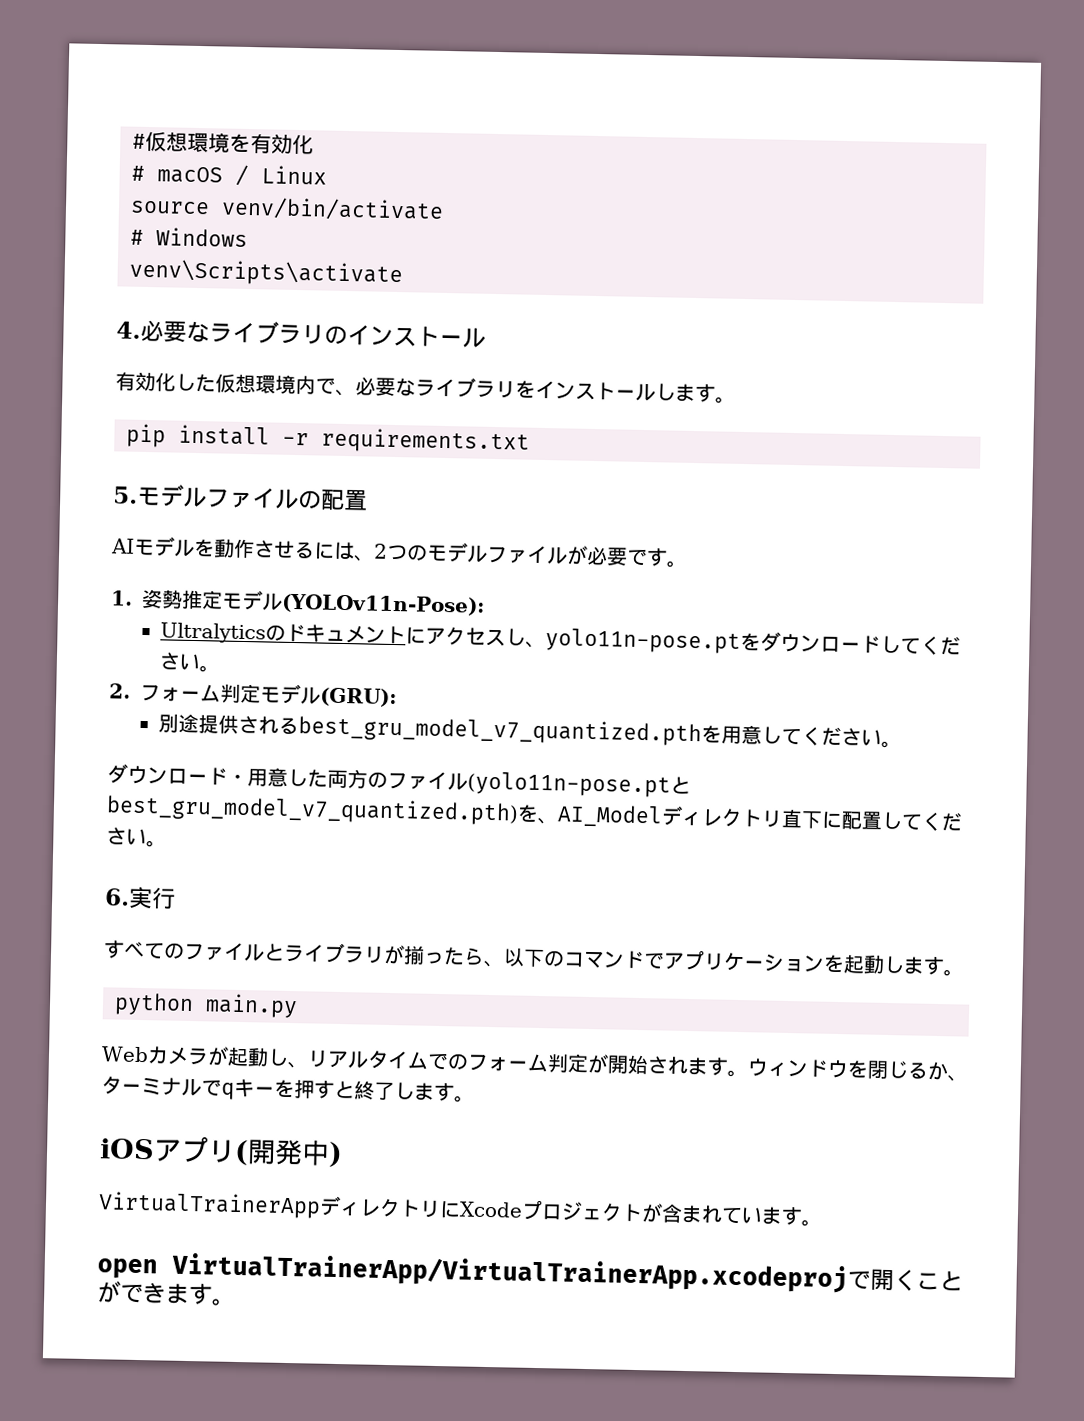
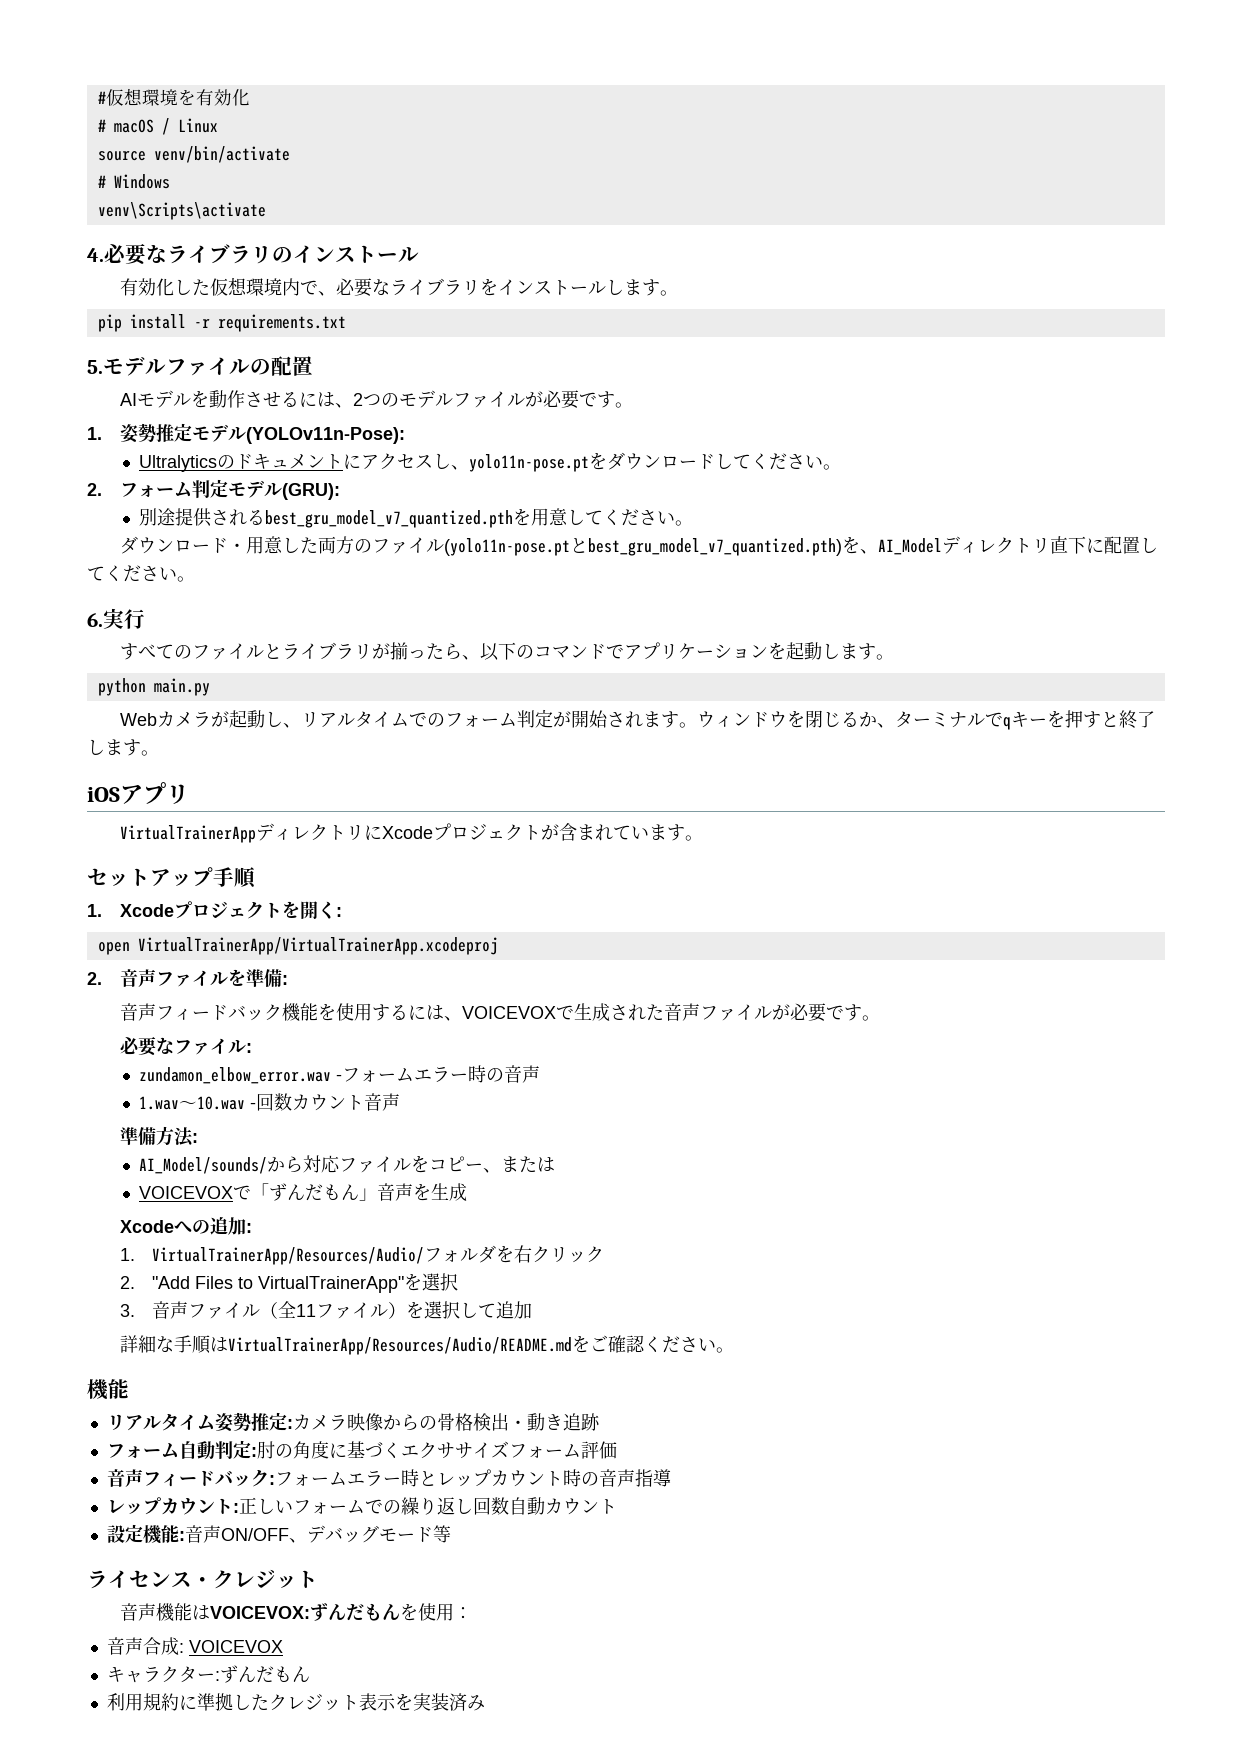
[234,1139,343,1168] (開発中) -> (189, 794) none
[97,1252,963,1294] [97,1280,236,1306] open VirtualTrainerApp/VirtualTrainerApp.xcodeprojで開くことができます。 -> [87,867,256,888] [87,901,342,919] [97,937,498,955] [87,969,288,987] [119,1003,880,1022] [119,1037,252,1056] [139,1065,541,1084] [139,1093,401,1111] [119,1126,198,1147] [139,1155,556,1174] [139,1183,468,1201] [119,1217,252,1235] [119,1245,605,1265] [119,1273,459,1293] [119,1301,533,1319] [119,1335,734,1355] [87,1379,129,1400] [106,1412,600,1432] [106,1440,617,1460] [106,1469,671,1487] [106,1497,617,1515] [106,1524,451,1544] [87,1569,318,1589] [119,1602,472,1622] [106,1637,283,1655] [106,1665,310,1683] [106,1693,485,1711] セットアップ手順 // 1. Xcodeプロジェクトを開く: // open VirtualTrainerApp/VirtualTrainerApp.xcodeproj // 2.音声ファイルを準備: // 音声フィードバック機能を使用するには、VOICEVOXで生成された音声ファイルが必要です。 // 必要なファイル: // zundamon_elbow_error.wav -フォームエラー時の音声 // 1.wav〜10.wav -回数カウント音声 // 準備方法: // AI_Model/sounds/から対応ファイルをコピー、または // VOICEVOXで「ずんだもん」音声を生成 // Xcodeへの追加: // 1. VirtualTrainerApp/Resources/Audio/フォルダを右クリック // 2. "Add Files to VirtualTrainerApp"を選択 // 3.音声ファイル（全11ファイル）を選択して追加 // 詳細な手順はVirtualTrainerApp/Resources/Audio/README.mdをご確認ください。 // 機能 // リアルタイム姿勢推定:カメラ映像からの骨格検出・動き追跡 // フォーム自動判定:肘の角度に基づくエクササイズフォーム評価 // 音声フィードバック:フォームエラー時とレップカウント時の音声指導 // レップカウント:正しいフォームでの繰り返し回数自動カウント // 設定機能:音声ON/OFF、デバッグモード等 // ライセンス・クレジット // 音声機能はVOICEVOX:ずんだもんを使用： // 音声合成: VOICEVOX // キャラクター:ずんだもん // 利用規約に準拠したクレジット表示を実装済み

